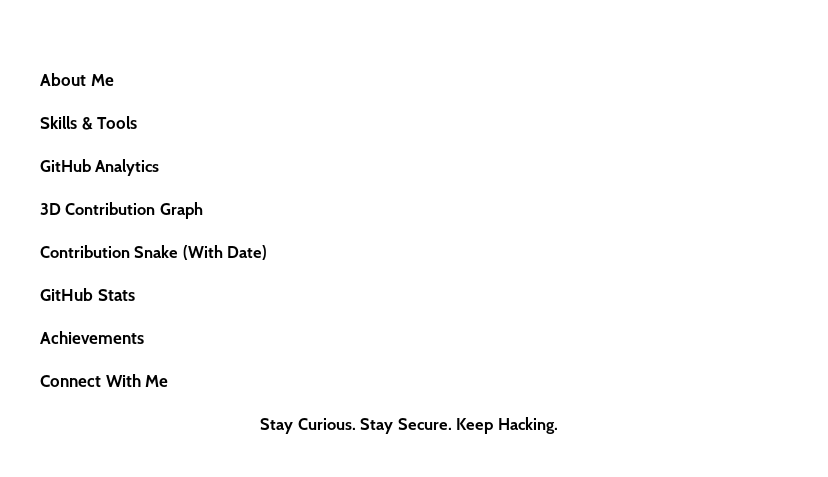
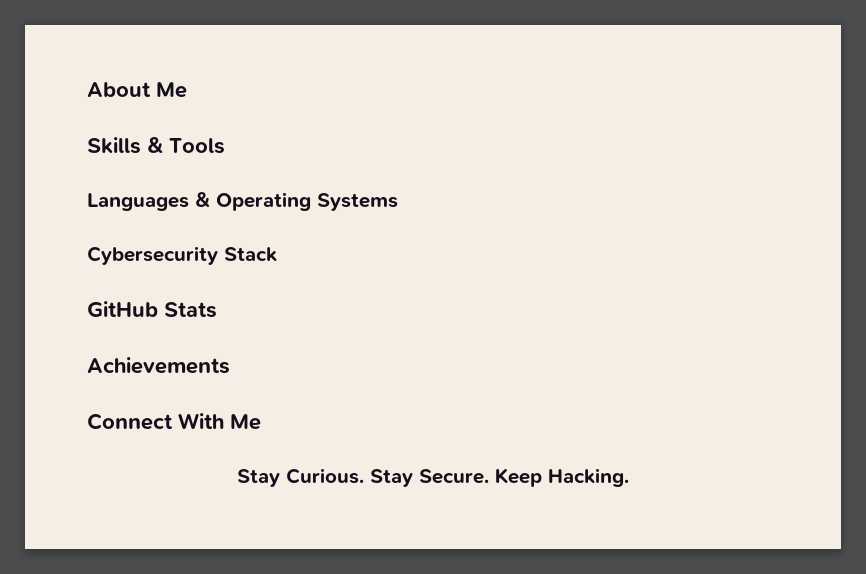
[40,159,160,176] [40,202,203,219] [40,245,268,260] GitHub Analytics // 3D Contribution Graph // Contribution Snake (With Date) -> [87,192,398,211] [87,246,277,265] Languages & Operating Systems // Cybersecurity Stack

